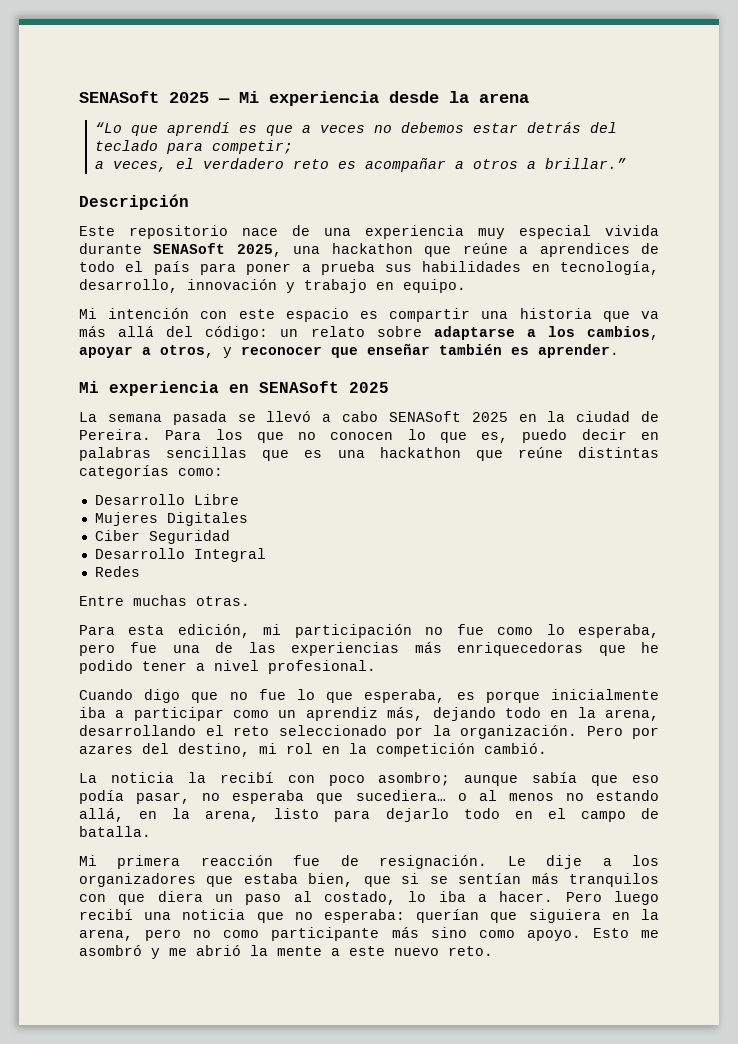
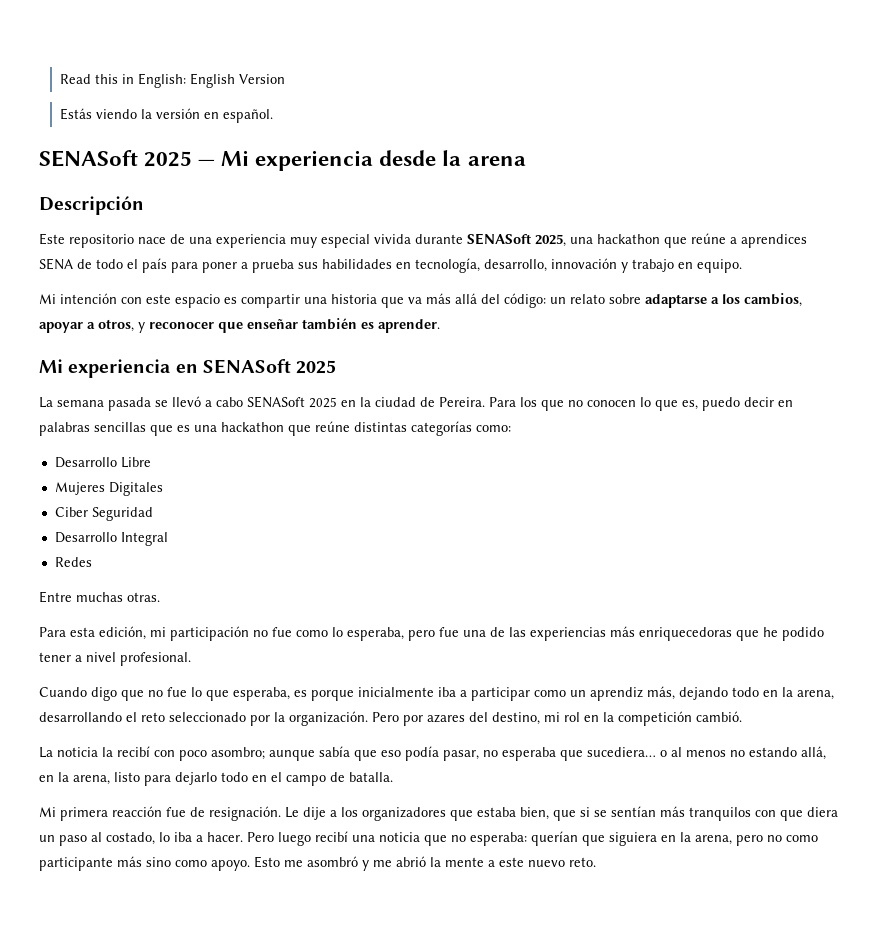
(79, 97) none -> [60,73,286,88] [60,108,274,123] Read this in English: English Version // Estás viendo la versión en español. //
[95,122,618,136] [95,140,294,154] [95,158,627,172] // “Lo que aprendí es que a veces no debemos estar detrás del teclado para competir; // a veces, el verdadero reto es acompañar a otros a brillar.” -> (526, 161) none
(630, 250) none -> [39,258,73,270] SENA

